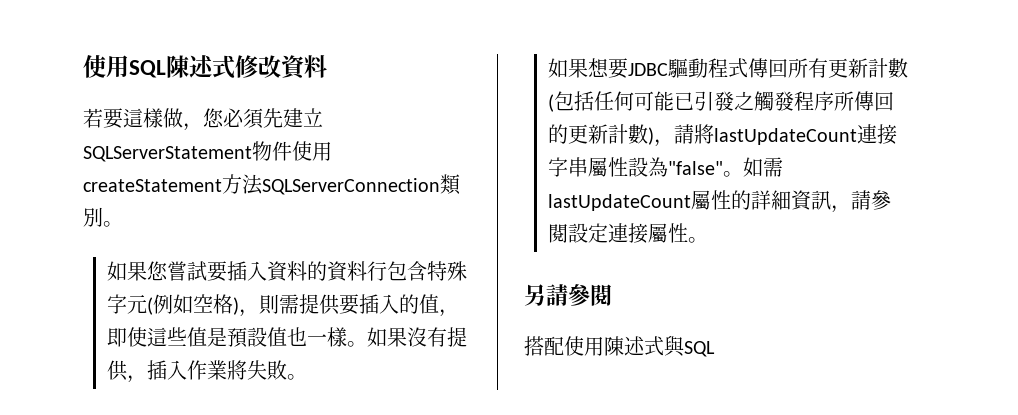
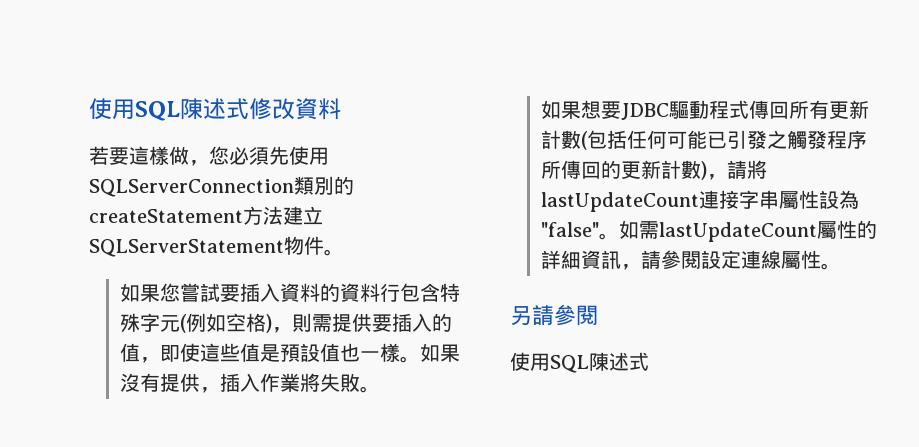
[283,108,323,128] [83,141,332,162] [83,174,461,195] [83,207,103,227] 建立SQLServerStatement物件使用createStatement方法SQLServerConnection類別 -> [289,146,329,165] [89,176,354,197] [89,206,323,225] [89,236,324,257] 使用SQLServerConnection類別的createStatement方法建立SQLServerStatement物件
[628,223,649,244] 接 -> [761,250,782,269] 線
[524,335,715,357] 搭配使用陳述式與SQL -> [510,352,649,373] 使用SQL陳述式

